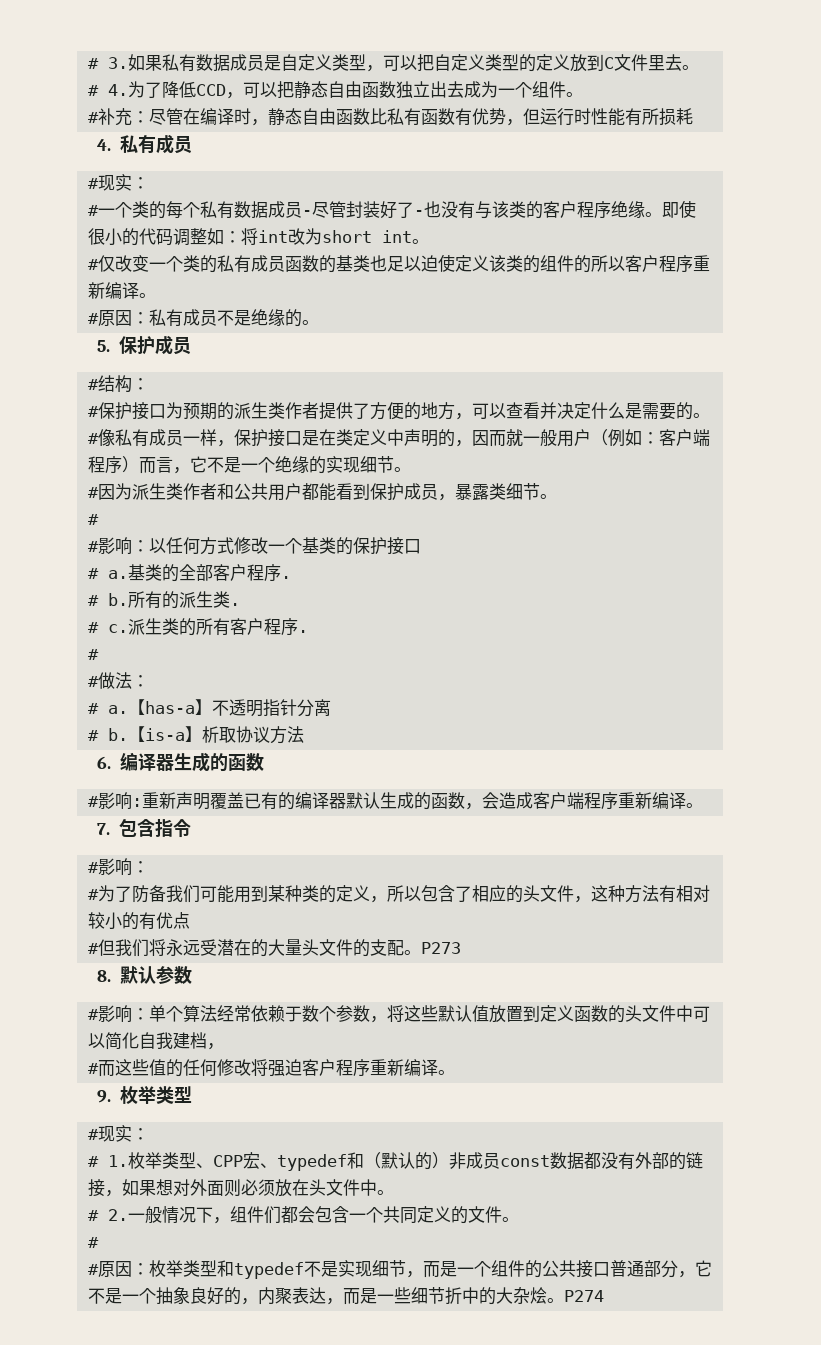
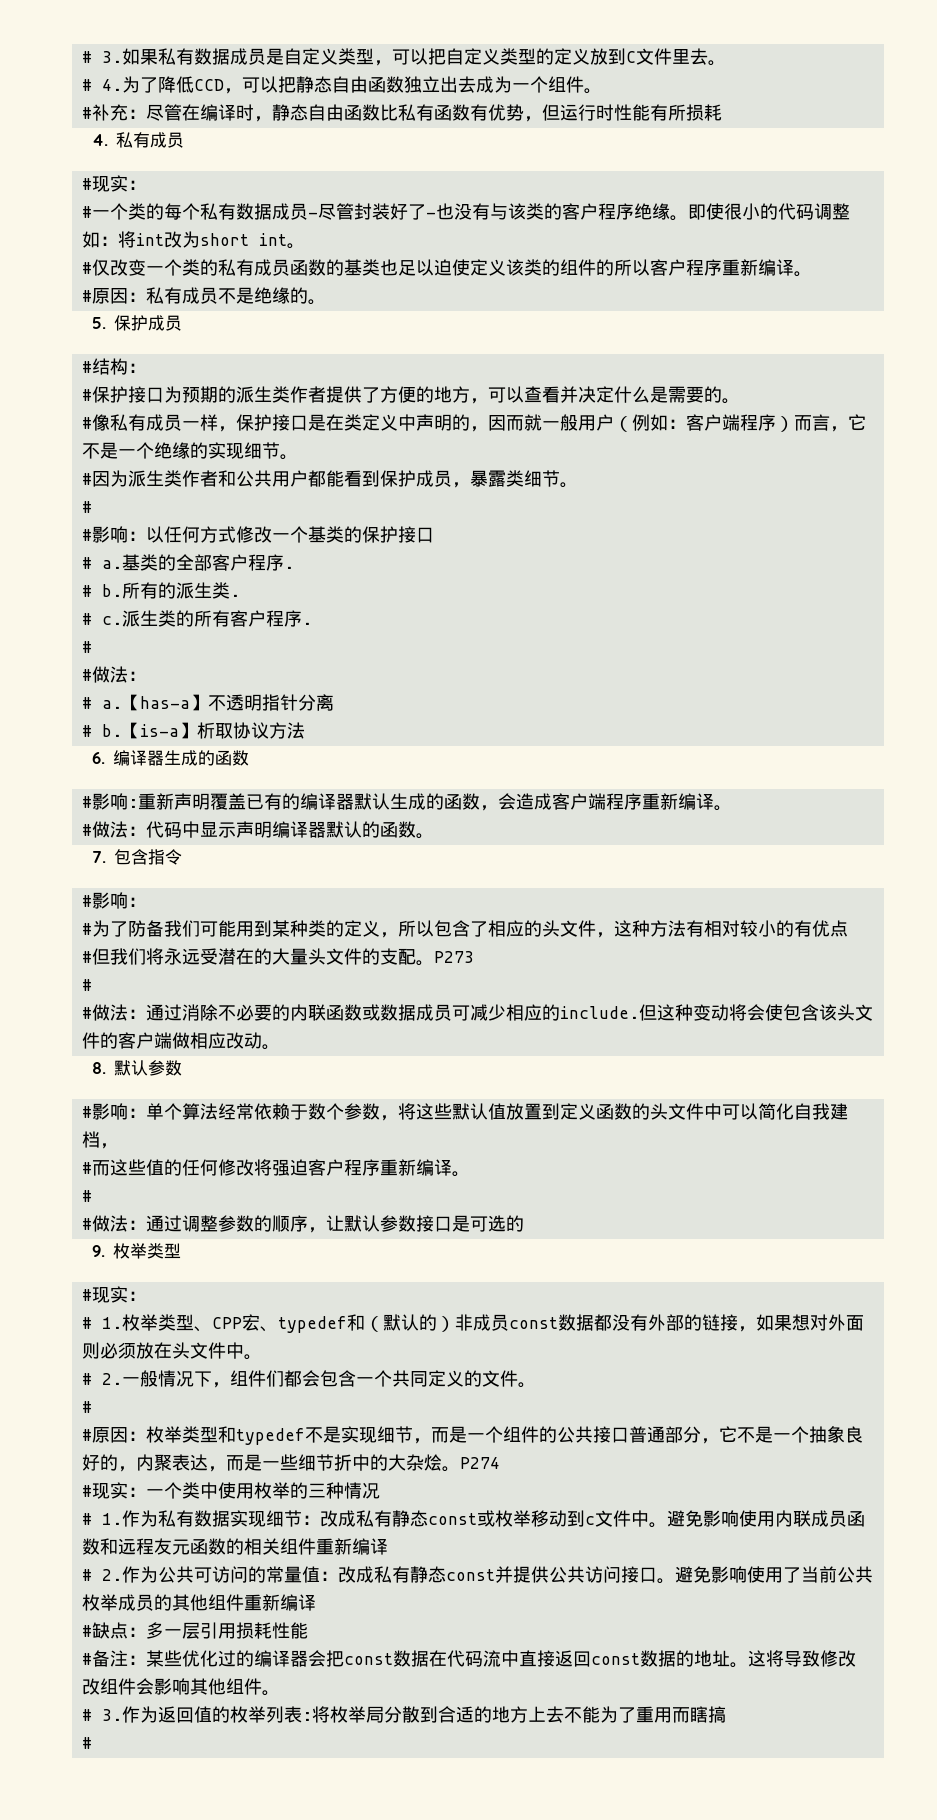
(703, 805) none -> [82,821,435,839] // #做法：代码中显示声明编译器默认的函数。
(461, 948) none -> [82,979,93,991] [82,1004,874,1021] [82,1032,281,1050] // # // #做法：通过消除不必要的内联函数或数据成员可减少相应的include.但这种变动将会使包含该头文件的客户端做相应改动。
(455, 1072) none -> [82,1190,93,1202] [82,1215,525,1233] // # // #做法：通过调整参数的顺序，让默认参数接口是可选的
(604, 1296) none -> [82,1482,381,1499] [82,1510,866,1528] [82,1538,389,1555] [82,1566,874,1584] [82,1594,317,1611] [82,1622,309,1639] [82,1650,857,1668] [82,1678,281,1696] [82,1706,727,1723] [82,1737,93,1749] // #现实：一个类中使用枚举的三种情况 // # 1.作为私有数据实现细节：改成私有静态const或枚举移动到c文件中。避免影响使用内联成员函数和远程友元函数的相关组件重新编译 // # 2.作为公共可访问的常量值：改成私有静态const并提供公共访问接口。避免影响使用了当前公共枚举成员的其他组件重新编译 // #缺点：多一层引用损耗性能 // #备注：某些优化过的编译器会把const数据在代码流中直接返回const数据的地址。这将导致修改改组件会影响其他组件。 // # 3.作为返回值的枚举列表:将枚举局分散到合适的地方上去不能为了重用而瞎搞 // #

